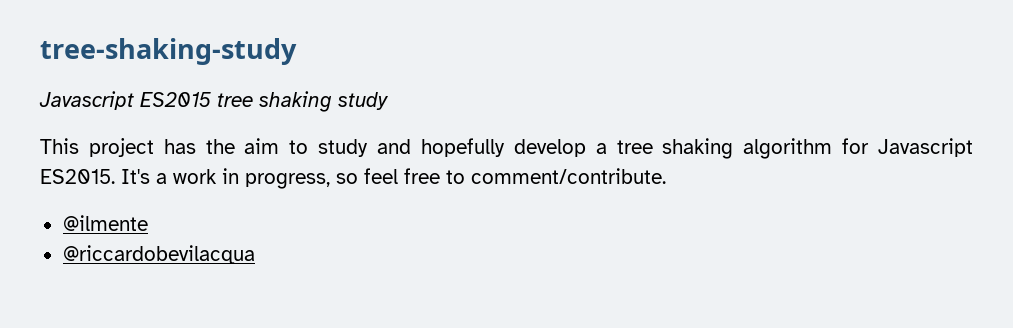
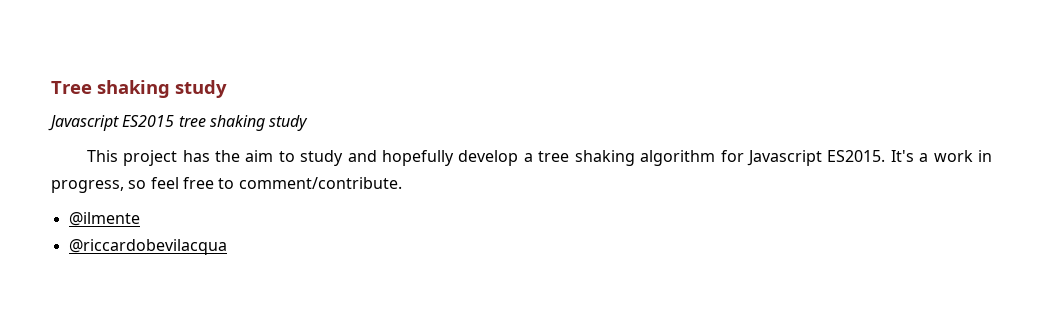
[40,38,297,65] tree-shaking-study -> [51,80,227,98] Tree shaking study

